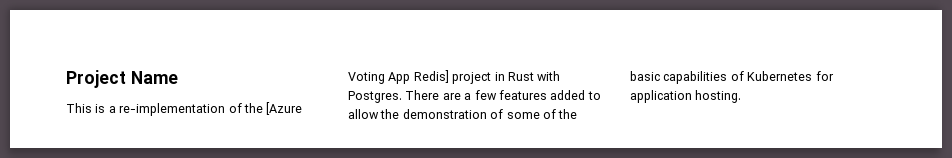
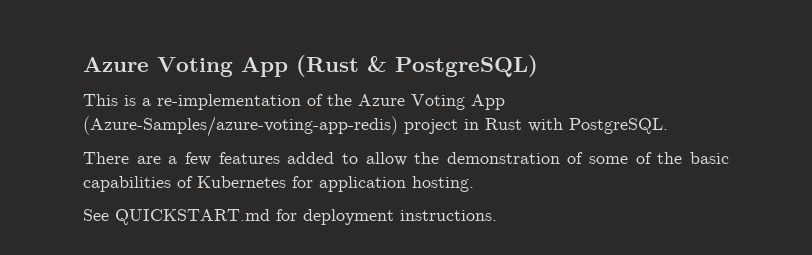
[66,70,178,88] Project Name -> [83,55,538,77] Azure Voting App (Rust & PostgreSQL)
[266,102,303,115] [348,70,449,84] [Azure Voting App Redis] -> [358,94,505,110] [83,116,398,137] Azure Voting App (Azure-Samples/azure-voting-app-redis)
[348,91,402,103] Postgres. -> [569,118,668,134] PostgreSQL. //
(742, 96) none -> [83,209,497,225] // See QUICKSTART.md for deployment instructions.

